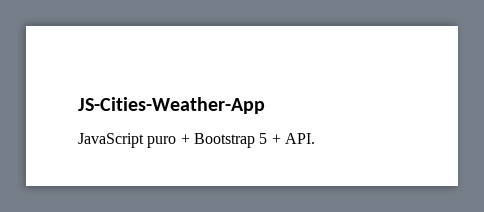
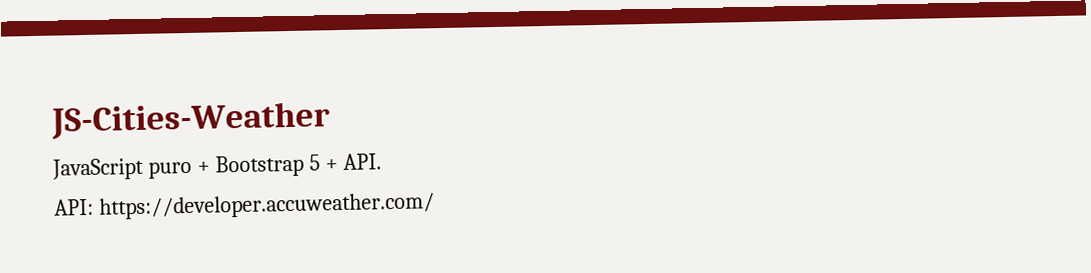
[78,97,265,114] JS-Cities-Weather-App -> [51,101,330,140] JS-Cities-Weather
(315, 138) none -> [54,192,435,220] // API: https://developer.accuweather.com/

